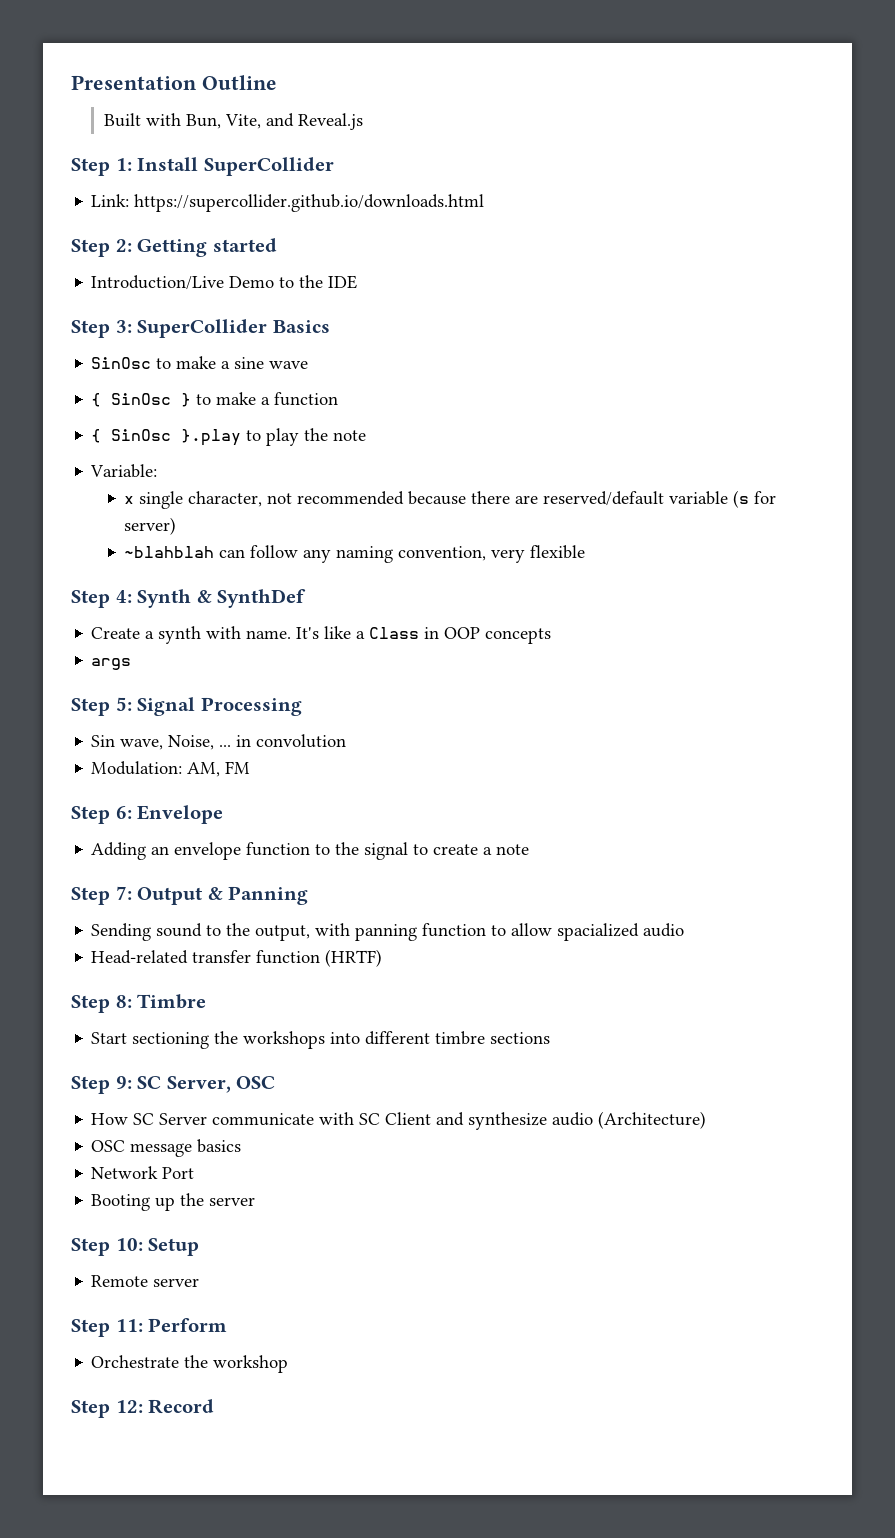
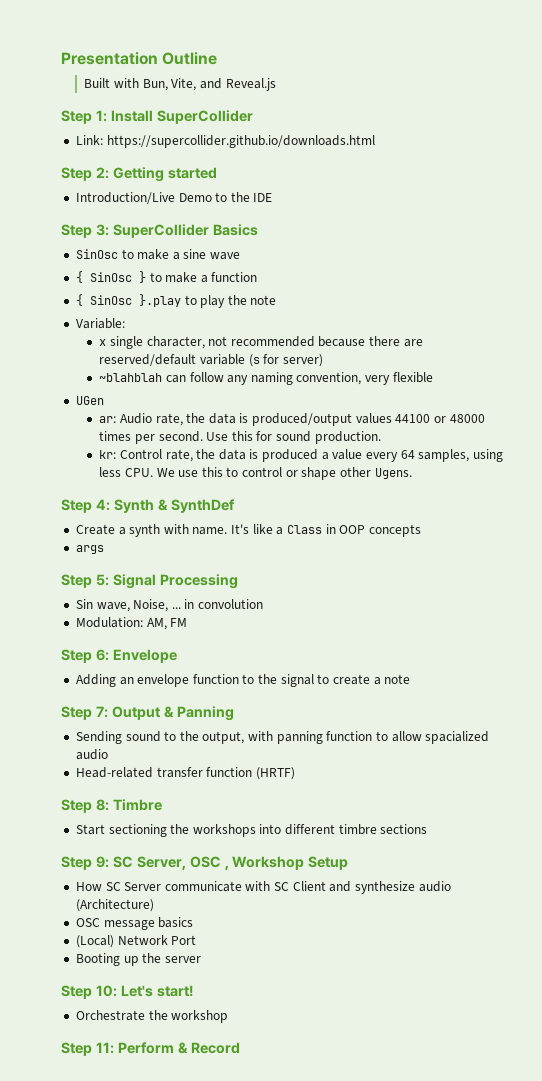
(586, 552) none -> [75,396,104,405] [99,413,485,426] [99,431,381,444] [99,449,503,462] [99,467,412,480] // UGen // ar: Audio rate, the data is produced/output values 44100 or 48000 times per second. Use this for sound production. // kr: Control rate, the data is produced a value every 64 samples, using less CPU. We use this to control or shape other Ugens.
(276, 1082) none -> [224,856,349,870] , Workshop Setup
(242, 1146) none -> [75,935,114,948] (Local)
[148,1238,200,1256] [91,1275,200,1287] [71,1318,228,1337] Setup // Remote server // Step 11: Perform -> [120,985,193,997] Let's start!
[115,1400,143,1413] 12: -> [95,1042,188,1054] 11: Perform &

